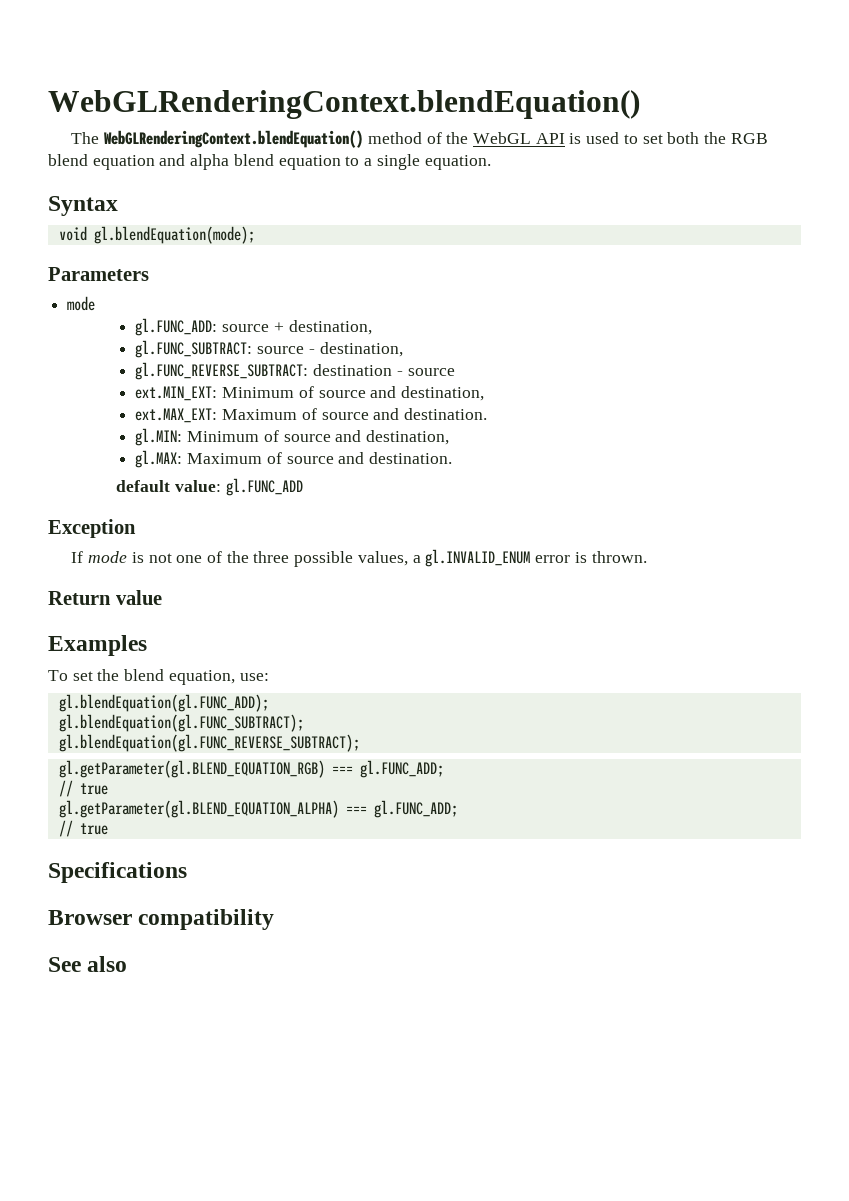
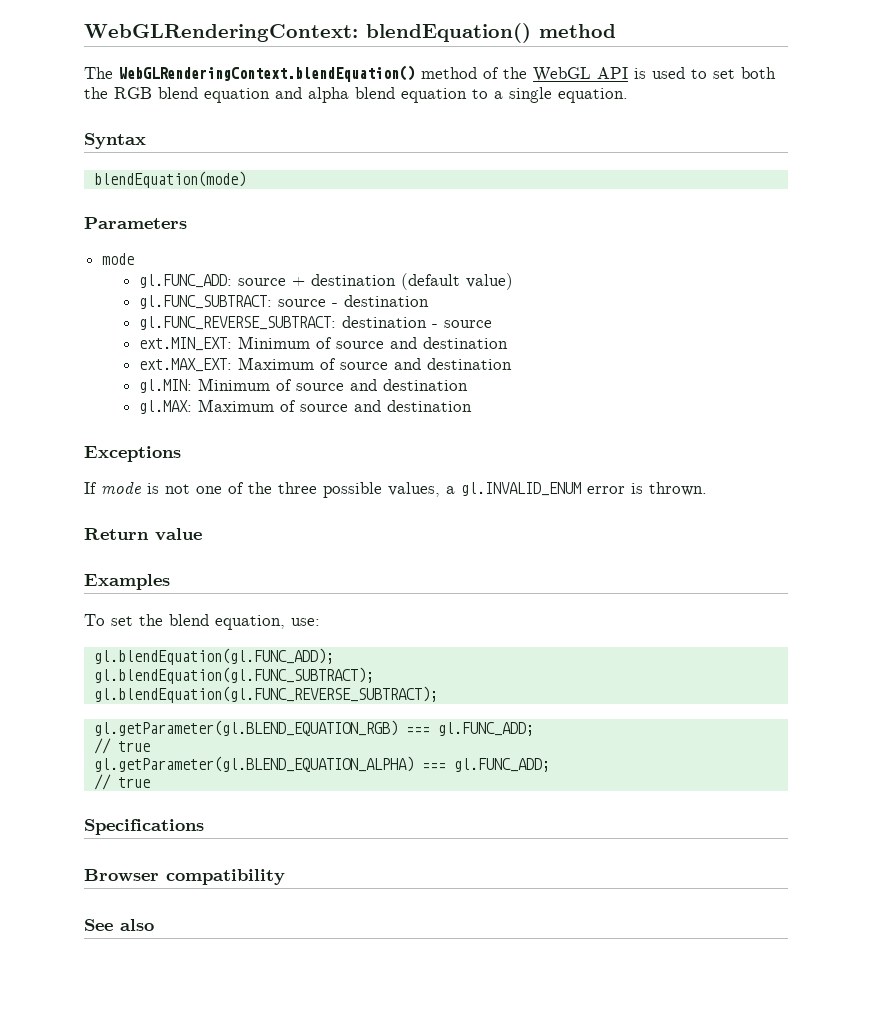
[48,90,640,119] WebGLRenderingContext.blendEquation() -> [84,23,616,43] WebGLRenderingContext: blendEquation() method
[58,226,255,244] void gl.blendEquation(mode); -> [93,171,246,188] blendEquation(mode)
[288,320,372,335] destination, -> [310,273,513,290] destination (default value)
[319,342,403,357] destination, -> [343,295,429,307] destination
[401,386,485,401] destination, -> [422,337,508,349] destination
[404,408,488,420] destination. -> [426,358,512,370] destination
[366,430,450,445] destination, -> [382,379,468,391] destination
[369,452,453,464] [116,478,303,496] [48,519,136,538] destination. // default value: gl.FUNC_ADD // Exception -> [386,400,472,412] [84,446,181,462] destination // Exceptions

